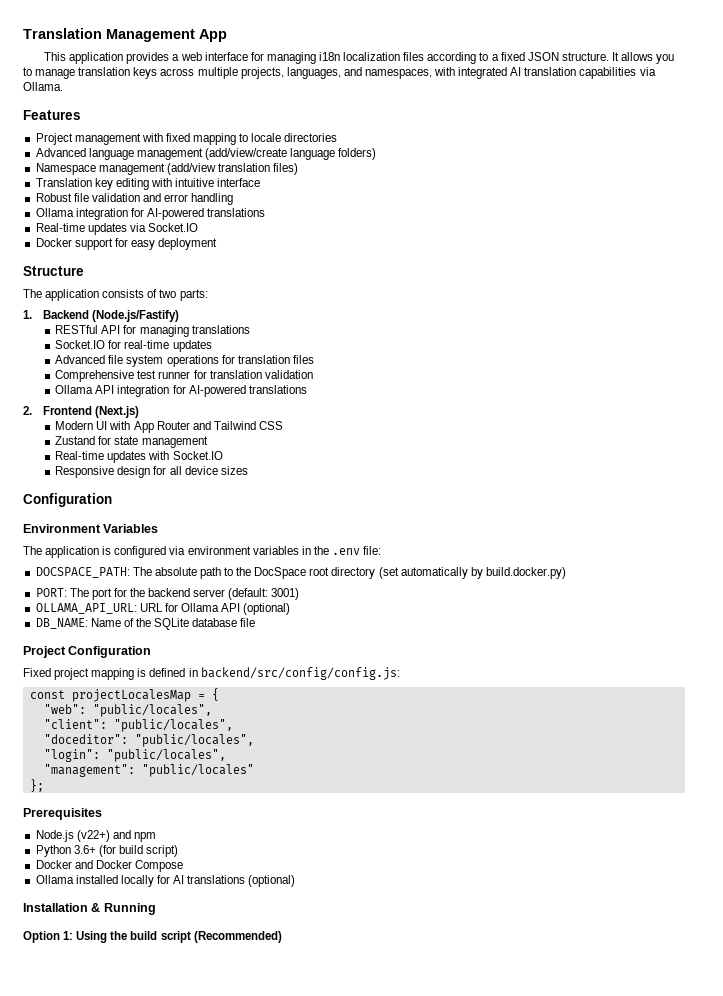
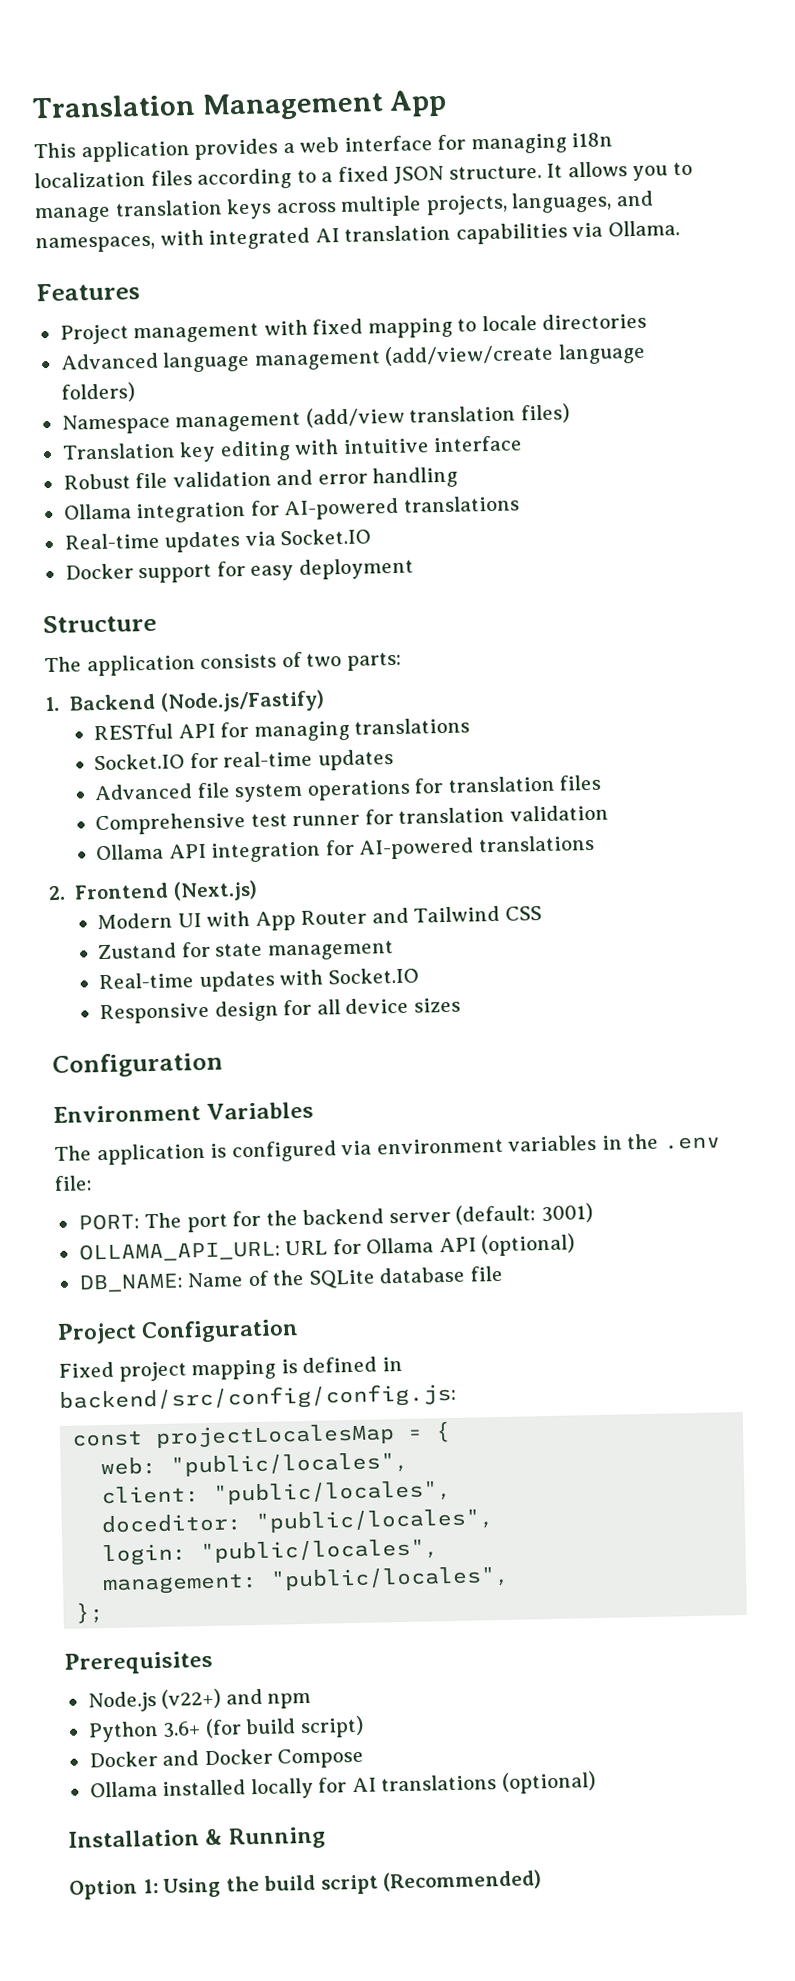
[35,567,566,579] // DOCSPACE_PATH: The absolute path to the DocSpace root directory (set automatically by build.docker.py) -> (93, 1183) none
[43,704,212,717] [43,719,233,732] [43,734,254,747] [43,749,226,762] [43,764,254,777] "web": "public/locales", // "client": "public/locales", // "doceditor": "public/locales", // "login": "public/locales", // "management": "public/locales" -> [100,1451,410,1477] [101,1479,453,1505] [101,1508,495,1534] [102,1538,440,1567] [102,1565,511,1596] web: "public/locales", // client: "public/locales", // doceditor: "public/locales", // login: "public/locales", // management: "public/locales",

